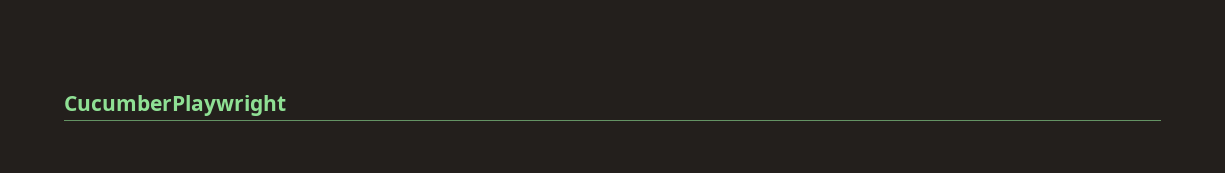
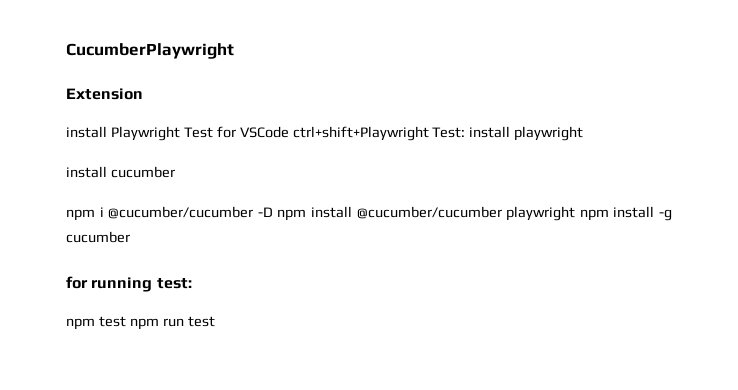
(286, 105) none -> [66,88,143,100] [66,126,584,141] [66,166,175,178] [66,206,673,221] [66,231,130,243] [66,276,192,292] [66,316,215,330] // Extension // install Playwright Test for VSCode ctrl+shift+Playwright Test: install playwright // install cucumber // npm i @cucumber/cucumber -D npm install @cucumber/cucumber playwright npm install -g cucumber // for running test: // npm test npm run test

